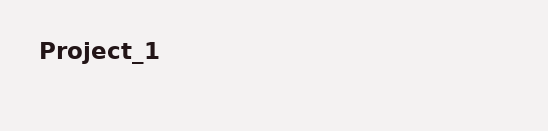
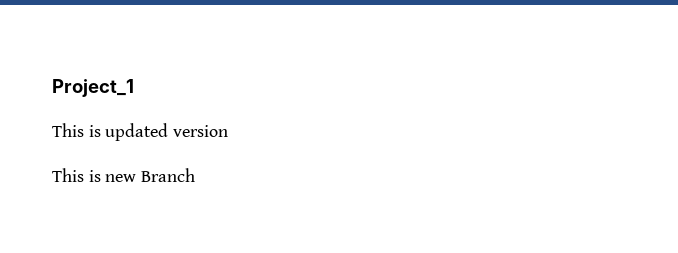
(160, 53) none -> [52,123,229,141] [52,168,196,182] // This is updated version // This is new Branch

